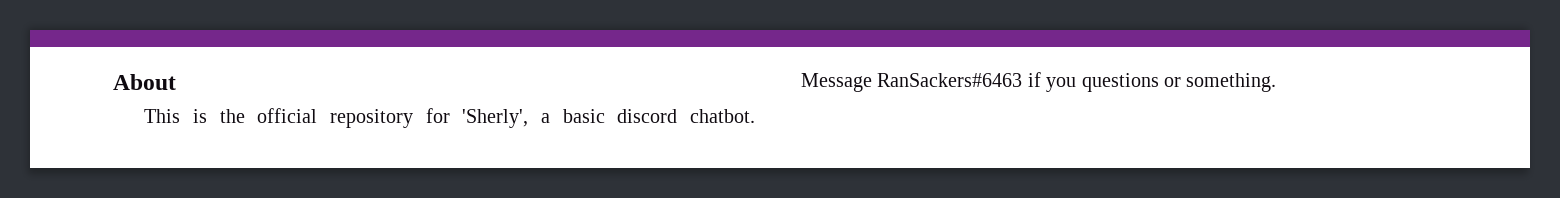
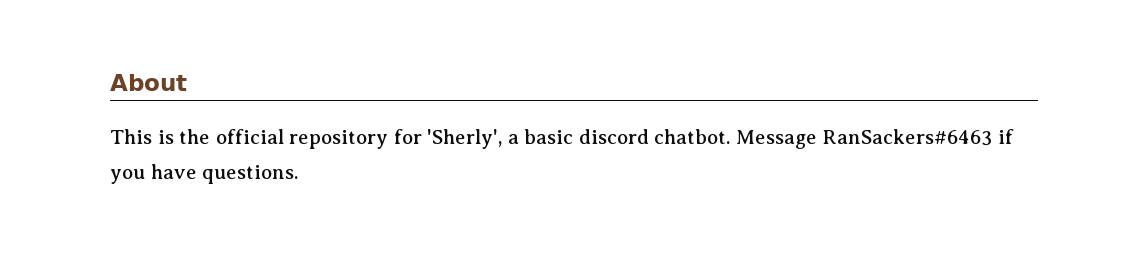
[1081,73,1277,92] questions or something. -> [150,164,299,184] have questions.

